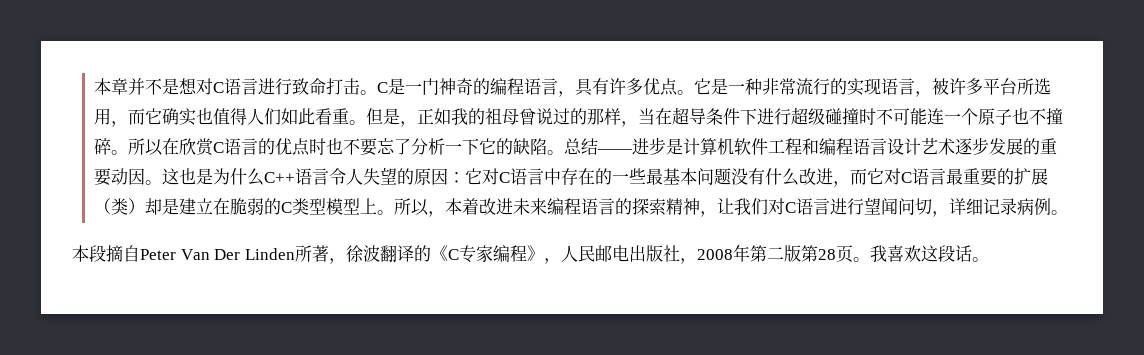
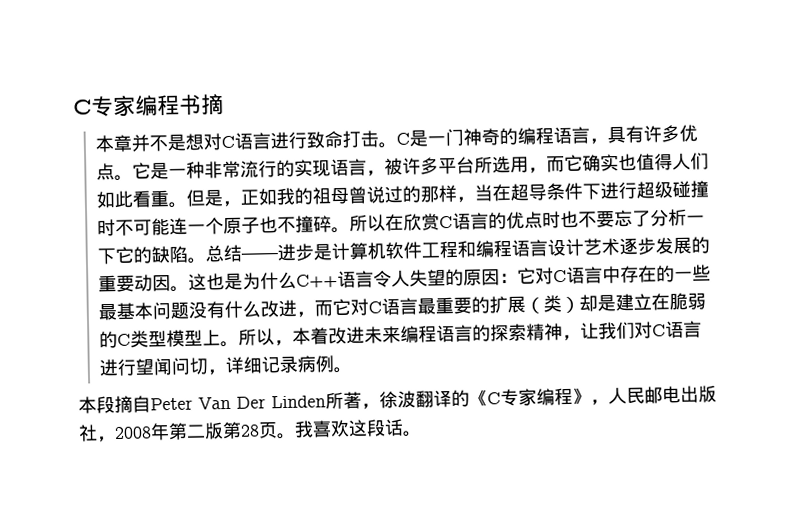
(94, 86) none -> [73,94,224,117] C专家编程书摘 //

